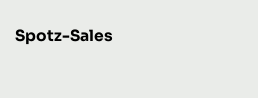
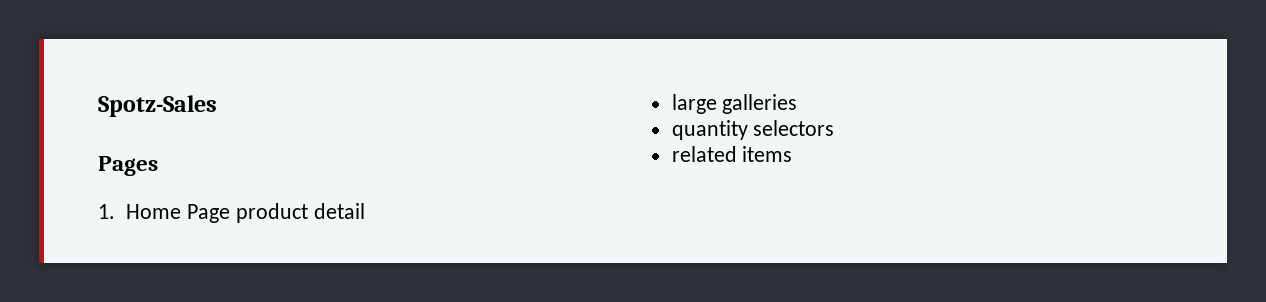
(113, 37) none -> [98,156,158,176] [98,203,365,223] [671,94,798,114] [671,120,835,140] [671,146,793,162] // Pages // 1. Home Page product detail // large galleries // quantity selectors // related items

